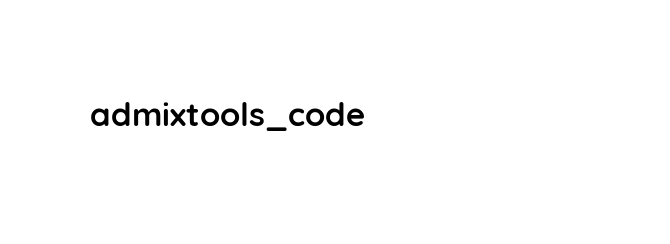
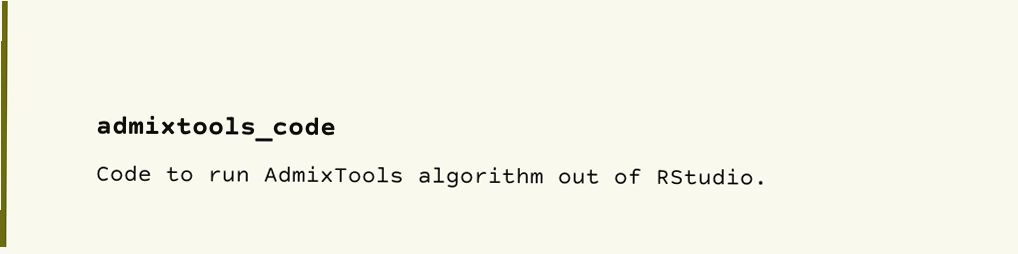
(365, 116) none -> [95,164,768,189] // Code to run AdmixTools algorithm out of RStudio.

